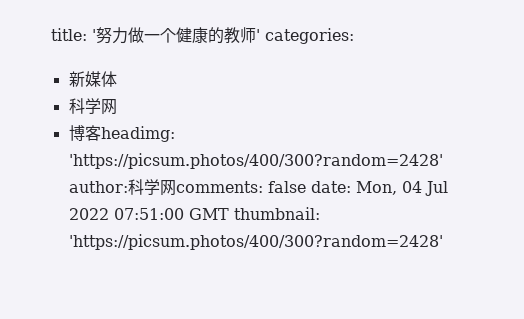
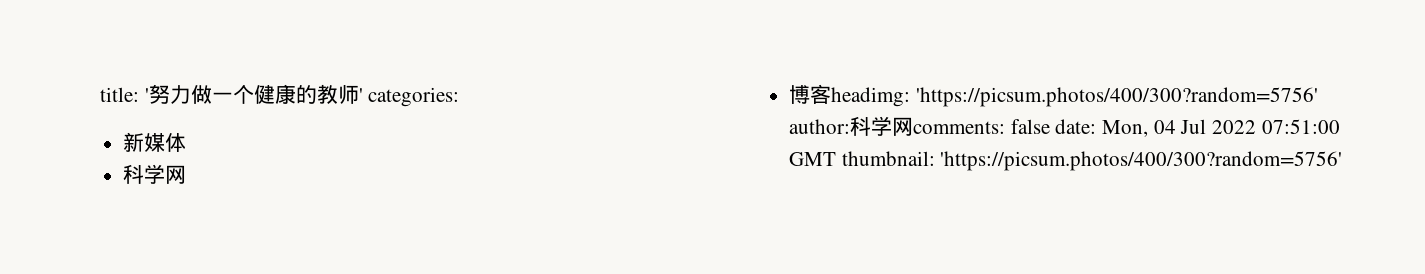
[68,153,443,169] 'https://picsum.photos/400/300?random=2428' -> [915,87,1318,107] 'https://picsum.photos/400/300?random=5756'
[68,234,443,250] 'https://picsum.photos/400/300?random=2428' -> [940,151,1343,171] 'https://picsum.photos/400/300?random=5756'

